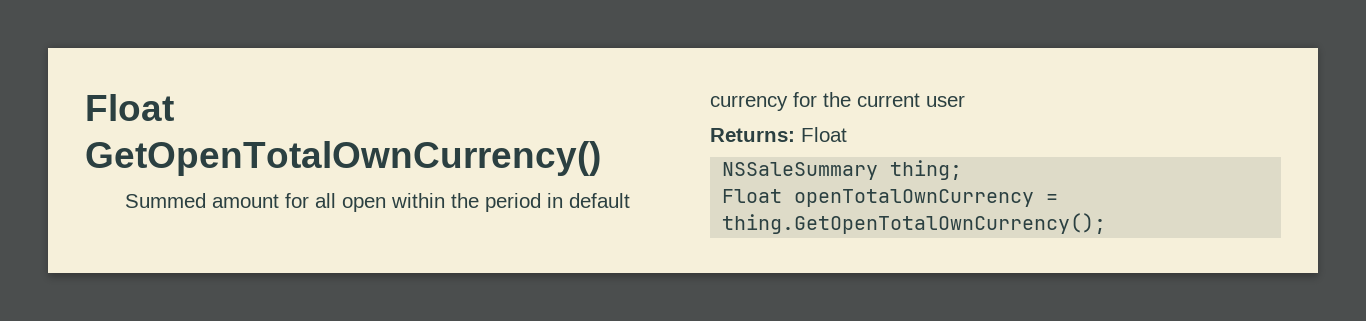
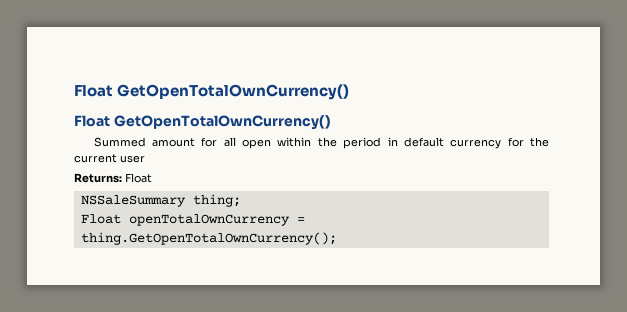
[85,94,174,121] [85,141,601,176] Float GetOpenTotalOwnCurrency() -> [74,84,350,100] [74,115,331,130] Float GetOpenTotalOwnCurrency() // Float GetOpenTotalOwnCurrency()

